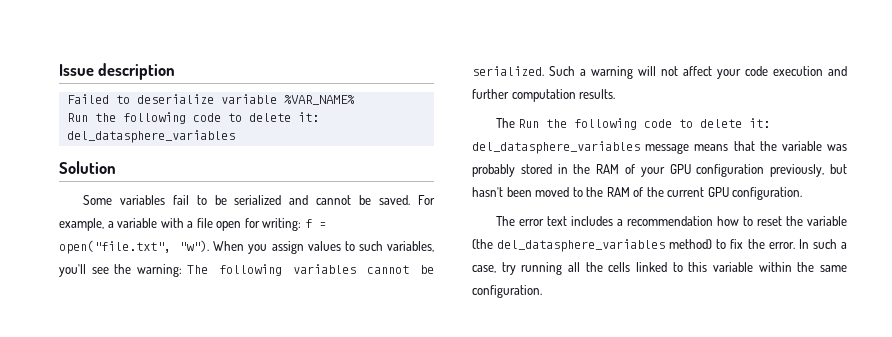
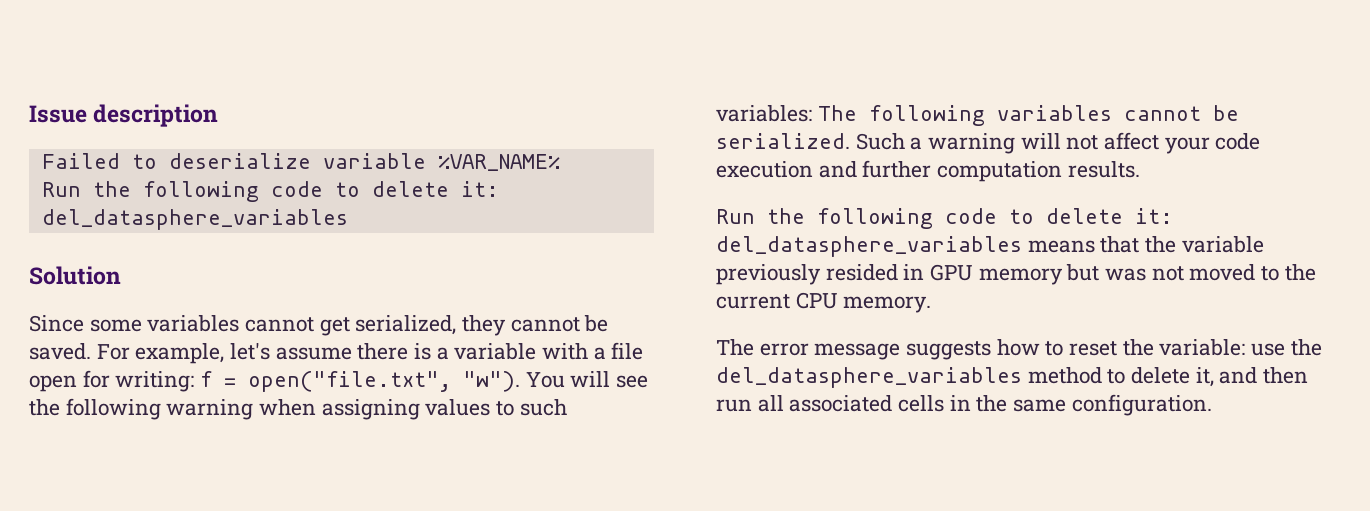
[82,195,309,205] Some variables fail to be serialized and -> [29,315,507,336] Since some variables cannot get serialized, they
(104, 224) none -> [230,343,432,360] let's assume there is
[213,241,434,254] [59,264,182,277] When you assign values to such variables, you'll see the warning: -> [525,371,649,388] [29,398,567,420] [716,105,812,122] You will see the following warning when assigning values to such variables:
[495,118,771,130] [472,141,690,154] The Run the following code to delete it: del_datasphere_variables message -> [716,208,1173,229] [716,236,1022,257] Run the following code to delete it: del_datasphere_variables
[827,144,847,151] [472,164,847,177] [472,187,803,200] [495,216,847,226] [472,239,847,252] [472,262,792,275] was probably stored in the RAM of your GPU configuration previously, but hasn't been moved to the RAM of the current GPU configuration. // The error text includes a recommendation how to reset the variable (the del_datasphere_variables method) to fix the error. In such a case, try running all the cells linked to this variable within -> [716,264,1316,285] [716,292,932,313] [716,339,1322,360] [716,367,1309,388] [716,395,971,412] previously resided in GPU memory but was not moved to the current CPU memory. // The error message suggests how to reset the variable: use the del_datasphere_variables method to delete it, and then run all associated cells in

